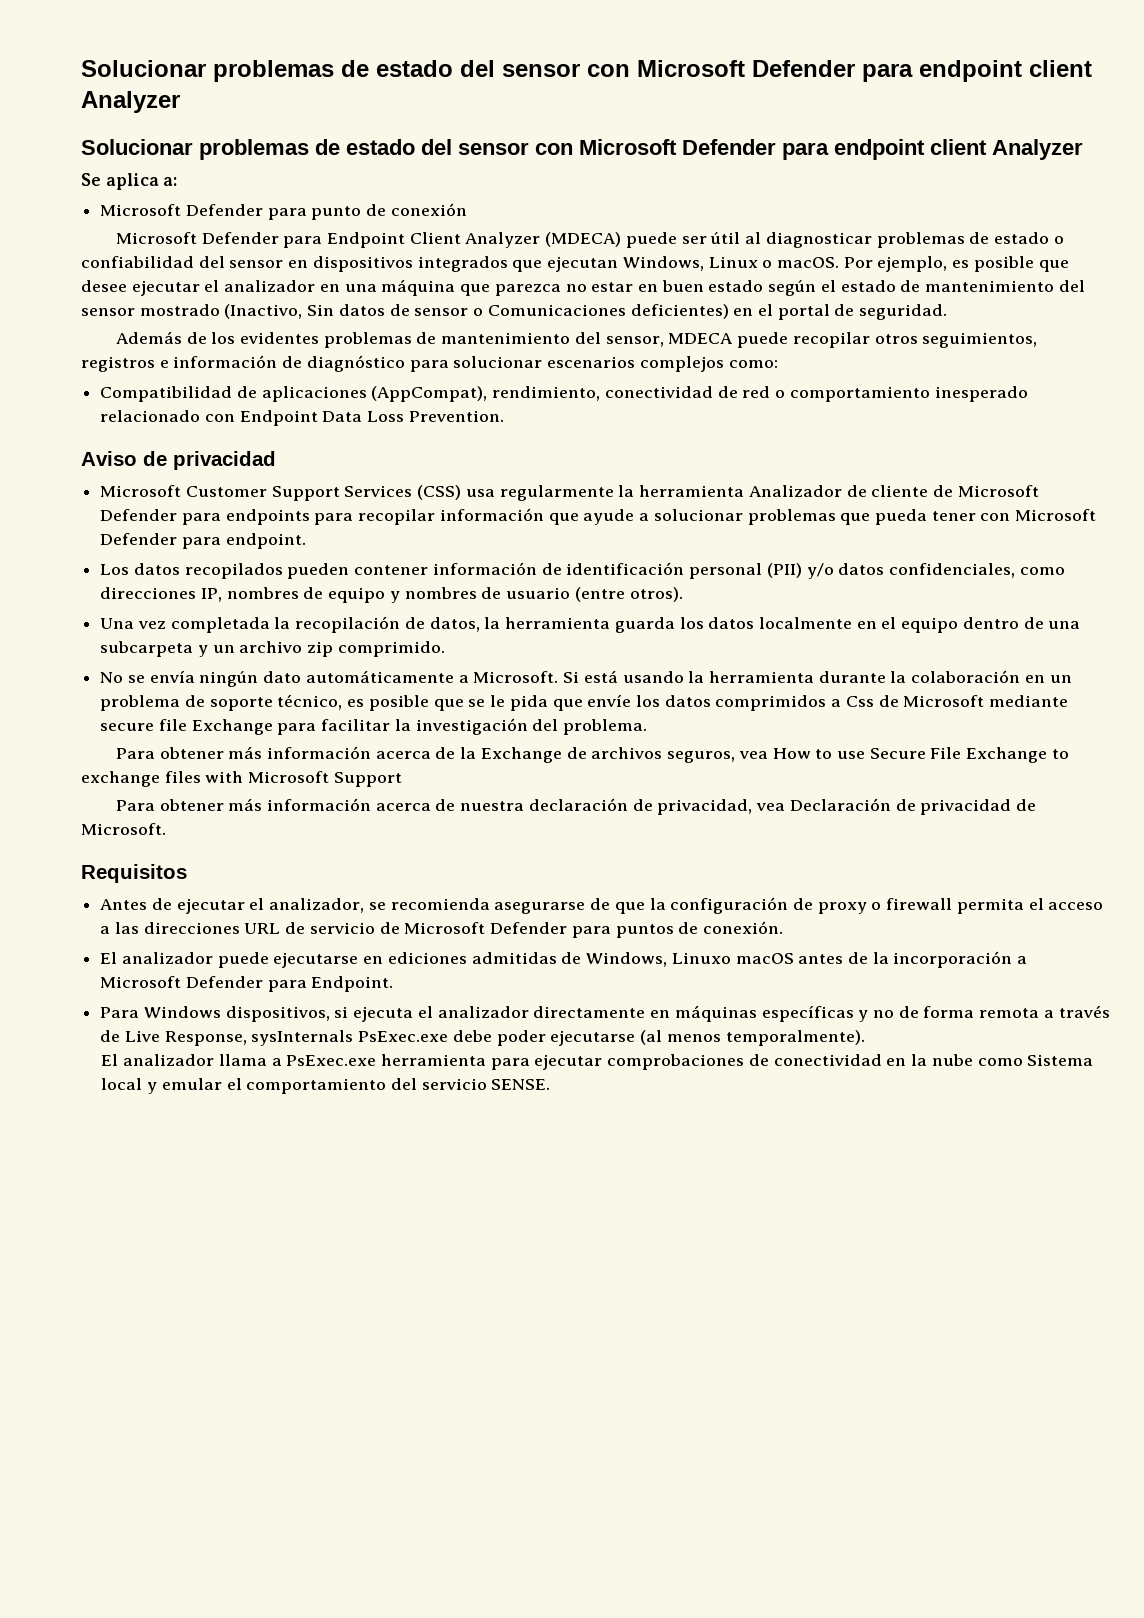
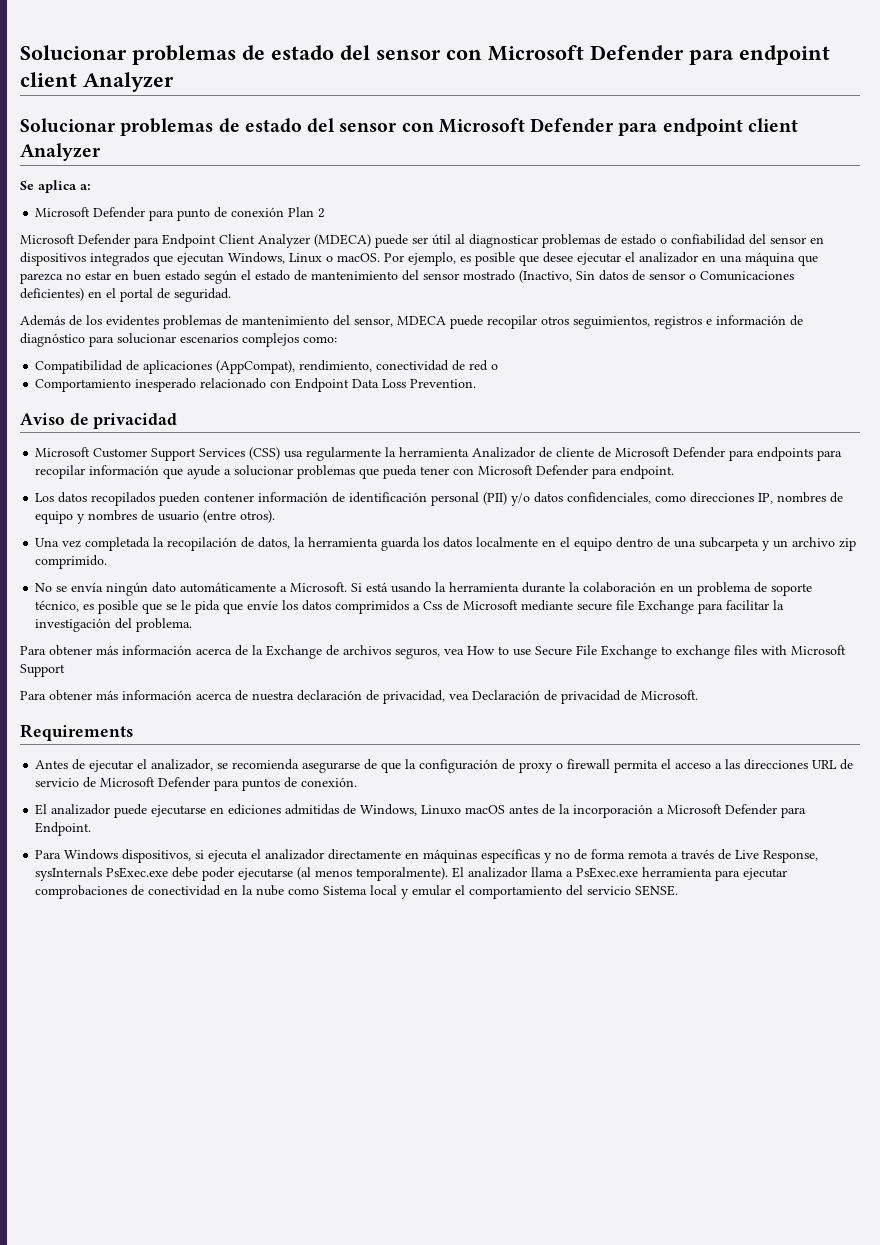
(467, 209) none -> [288,207,326,218] Plan 2
[789,386,930,402] comportamiento -> [35,379,132,392] // Comportamiento
[81,864,187,883] Requisitos -> [20,724,133,741] Requirements
(865, 1038) // -> (449, 874) none

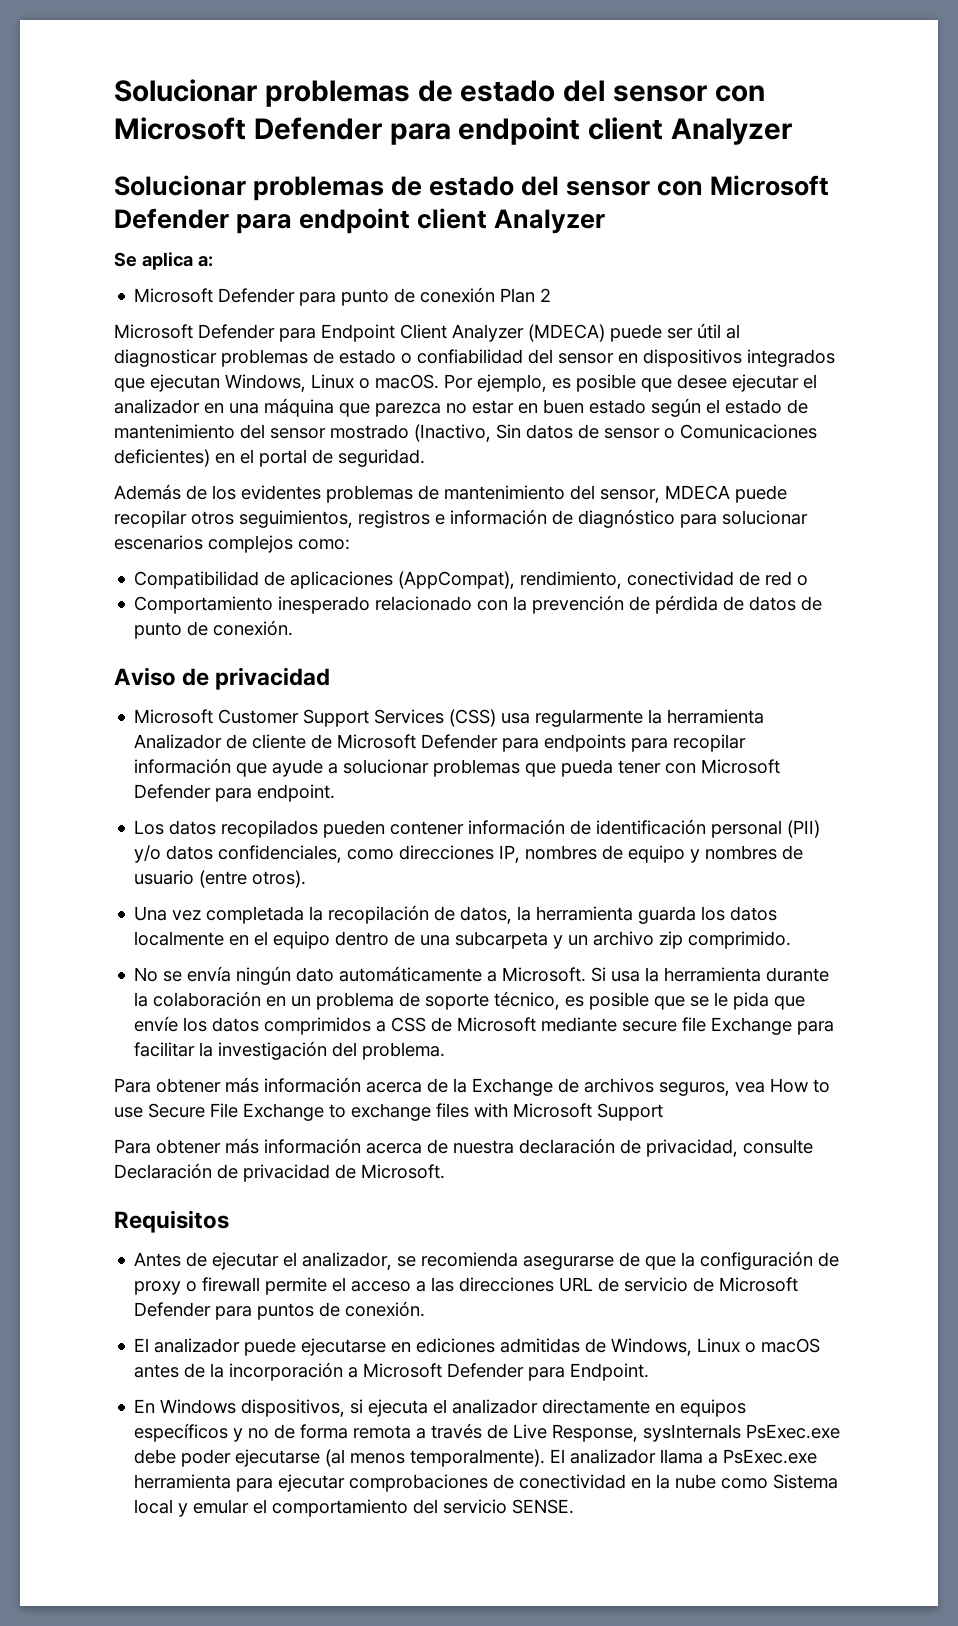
[295,378,477,392] Endpoint Data Loss Prevention. -> [513,595,823,614] [134,620,294,639] la prevención de pérdida de datos de punto de conexión.
[366,582,432,593] está usando -> [611,971,641,982] usa
[423,601,443,610] Css -> [391,1017,427,1032] CSS
[449,694,469,700] vea -> [743,1139,813,1154] consulte
[20,724,133,741] Requirements -> [114,1210,229,1233] Requisitos
[614,760,659,773] permita -> [265,1277,328,1295] permite
[421,805,462,815] Linuxo -> [697,1338,757,1353] Linux o
[35,850,62,859] Para -> [134,1399,156,1413] En
[423,849,541,863] máquinas específicas -> [680,1399,747,1417] [134,1423,229,1442] equipos específicos

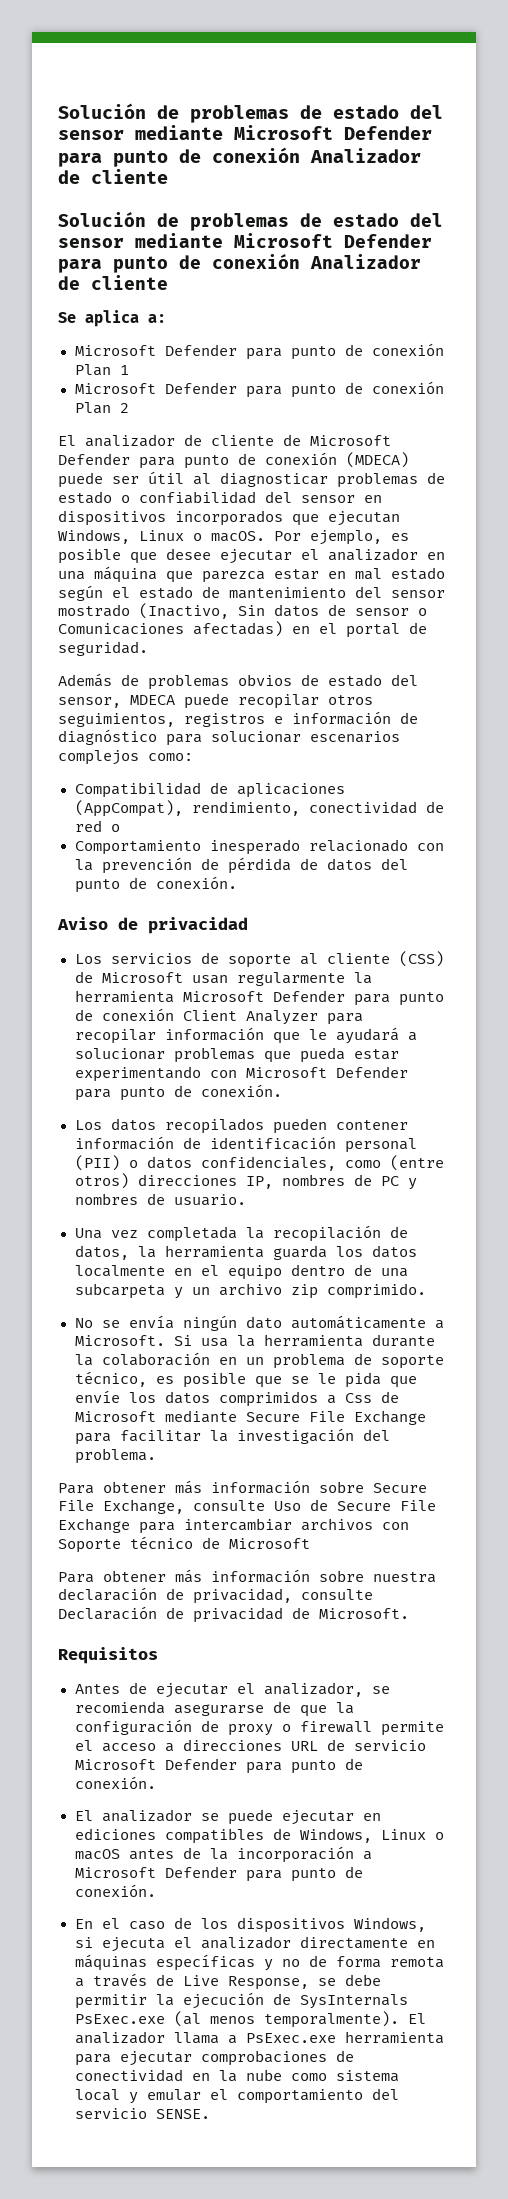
[114,79,765,107] [114,117,793,145] [114,175,830,201] [114,208,606,234] Solucionar problemas de estado del sensor con Microsoft Defender para endpoint client Analyzer // Solucionar problemas de estado del sensor con Microsoft Defender para endpoint client Analyzer -> [58,103,443,123] [58,125,432,140] [58,147,421,167] [58,169,168,184] [58,212,443,231] [58,233,432,248] [58,254,421,273] [58,275,168,290] Solución de problemas de estado del sensor mediante Microsoft Defender para punto de conexión Analizador de cliente // Solución de problemas de estado del sensor mediante Microsoft Defender para punto de conexión Analizador de cliente
[540,288,552,302] [114,324,524,342] 2 // Microsoft Defender para Endpoint Client Analyzer -> [119,365,129,375] [74,381,444,398] [74,402,129,414] [58,434,391,447] [58,452,337,469] 1 // Microsoft Defender para punto de conexión Plan 2 // El analizador de cliente de Microsoft Defender para punto de conexión
[747,349,835,367] integrados -> [175,510,283,526] incorporados
[446,403,467,414] no -> (265, 577) none
[543,399,584,414] buen -> [355,568,382,580] mal
[114,449,210,467] deficientes) -> [193,621,283,637] afectadas)
[212,485,565,503] los evidentes problemas de mantenimiento -> [148,674,382,690] problemas obvios de estado
[801,596,823,611] de -> [380,858,408,870] del
[134,709,765,727] [134,734,627,752] Microsoft Customer Support Services (CSS) usa regularmente la herramienta Analizador de cliente de Microsoft Defender para endpoints -> [74,951,444,968] [74,971,372,986] [74,990,444,1006] [74,1008,318,1025] Los servicios de soporte al cliente (CSS) de Microsoft usan regularmente la herramienta Microsoft Defender para punto de conexión Client Analyzer
[272,759,324,777] ayude -> [308,1027,399,1044] le ayudará
[618,759,781,774] [134,784,336,802] tener con Microsoft Defender para endpoint. -> [353,1049,399,1060] [74,1066,408,1082] [74,1084,282,1101] estar experimentando con Microsoft Defender para punto de conexión.
[134,845,162,863] y/o -> [128,1160,138,1168] o
(395, 854) none -> [389,1155,444,1171] [74,1173,129,1189] (entre otros)
[628,845,686,863] equipo -> [380,1176,399,1186] PC
[134,870,307,888] usuario (entre otros). -> [173,1194,246,1206] usuario.
[391,1017,427,1032] CSS -> [344,1393,372,1403] Css
[622,1017,707,1032] secure file -> [245,1411,345,1422] Secure File
[366,1078,830,1096] [114,1103,663,1121] [114,1138,448,1154] acerca de la Exchange de archivos seguros, vea How to use Secure File Exchange to exchange files with Microsoft Support // Para obtener más información acerca de -> [319,1481,427,1493] [58,1499,436,1514] [58,1518,409,1534] [58,1536,310,1553] [58,1569,364,1583] sobre Secure File Exchange, consulte Uso de Secure File Exchange para intercambiar archivos con Soporte técnico de Microsoft // Para obtener más información sobre
[431,1277,455,1292] las -> (174, 1747) none
[693,1277,799,1292] [134,1302,315,1320] de Microsoft Defender para puntos -> [74,1758,336,1774] Microsoft Defender para punto
[244,1338,387,1356] puede ejecutarse -> [200,1809,354,1825] se puede ejecutar
[500,1338,581,1353] admitidas -> [164,1828,264,1844] compatibles
[570,1363,650,1381] [134,1399,346,1417] Endpoint. // En Windows dispositivos, -> [290,1866,363,1882] [74,1884,156,1897] [74,1917,426,1933] punto de conexión. // En el caso de los dispositivos Windows,
[680,1399,747,1417] [134,1423,229,1442] equipos específicos -> [74,1954,255,1971] máquinas específicas
[643,1424,841,1442] [134,1449,321,1467] sysInternals PsExec.exe debe poder ejecutarse -> [317,1974,381,1986] [74,1992,408,2009] [74,2014,165,2024] se debe permitir la ejecución de SysInternals PsExec.exe
[773,1474,839,1489] Sistema -> [335,2070,399,2082] sistema

